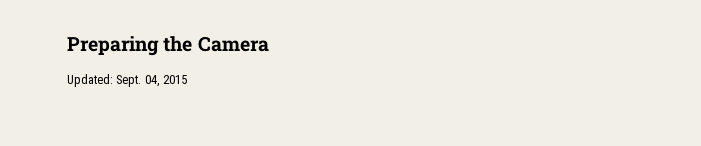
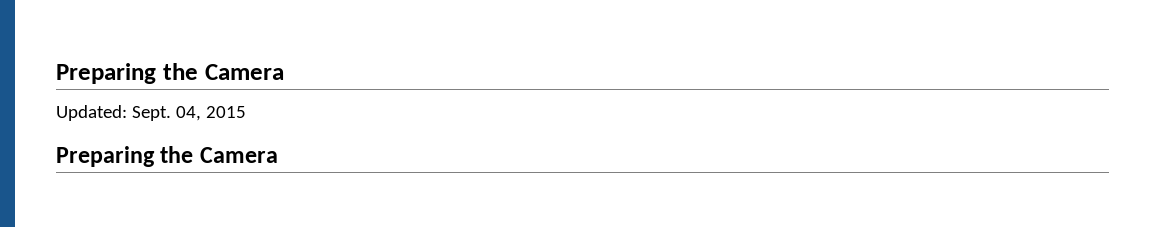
(188, 79) none -> [56,146,278,167] // Preparing the Camera

